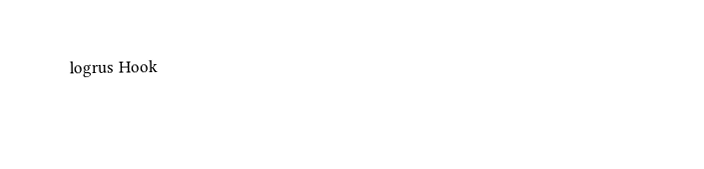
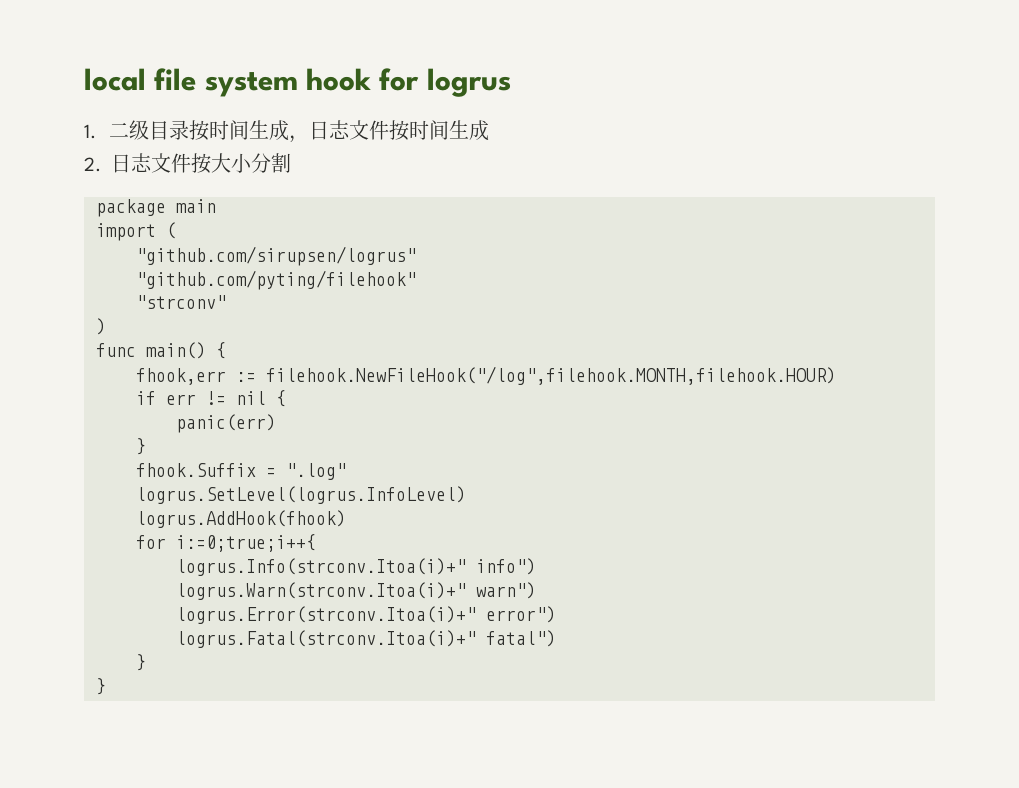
[69,60,158,78] logrus Hook -> [84,68,511,97] [84,120,489,143] [84,153,291,174] [96,199,216,217] [96,222,176,241] [136,246,416,266] [136,270,416,290] [136,295,226,309] [96,318,106,335] [96,342,226,359] [136,366,836,385] [136,390,286,407] [176,414,276,433] [136,438,146,455] [136,463,346,480] [136,486,466,504] [136,510,346,528] [136,534,316,552] [176,558,536,576] [176,582,536,600] [176,606,556,624] [176,630,556,648] [136,654,146,671] [96,678,106,695] local file system hook for logrus // 1.二级目录按时间生成，日志文件按时间生成 // 2.日志文件按大小分割 // package main // import ( // "github.com/sirupsen/logrus" // "github.com/pyting/filehook" // "strconv" // ) // func main() { // fhook,err := filehook.NewFileHook("/log",filehook.MONTH,filehook.HOUR) // if err != nil { // panic(err) // } // fhook.Suffix = ".log" // logrus.SetLevel(logrus.InfoLevel) // logrus.AddHook(fhook) // for i:=0;true;i++{ // logrus.Info(strconv.Itoa(i)+" info") // logrus.Warn(strconv.Itoa(i)+" warn") // logrus.Error(strconv.Itoa(i)+" error") // logrus.Fatal(strconv.Itoa(i)+" fatal") // } // }

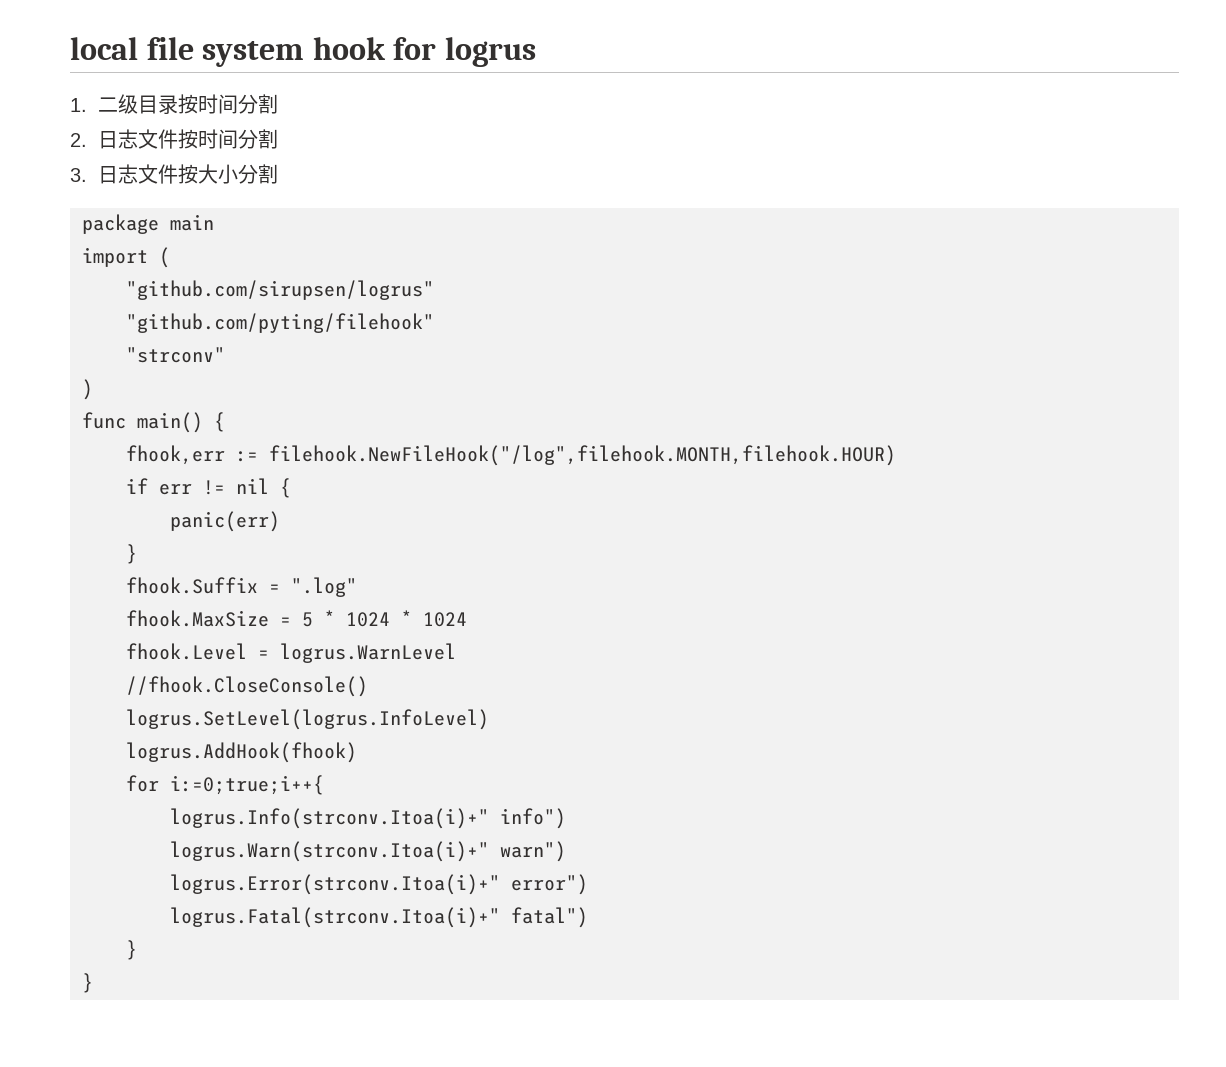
[248,120,309,143] 生成， -> [238,94,279,114] [70,133,87,147] 分割 // 2.
[448,120,489,141] [84,157,101,172] 生成 // 2. -> [238,129,279,149] [70,168,87,182] 分割 // 3.
(346, 471) none -> [126,610,467,627] [126,643,456,663] [126,676,368,697] // fhook.MaxSize = 5 * 1024 * 1024 // fhook.Level = logrus.WarnLevel // //fhook.CloseConsole()

